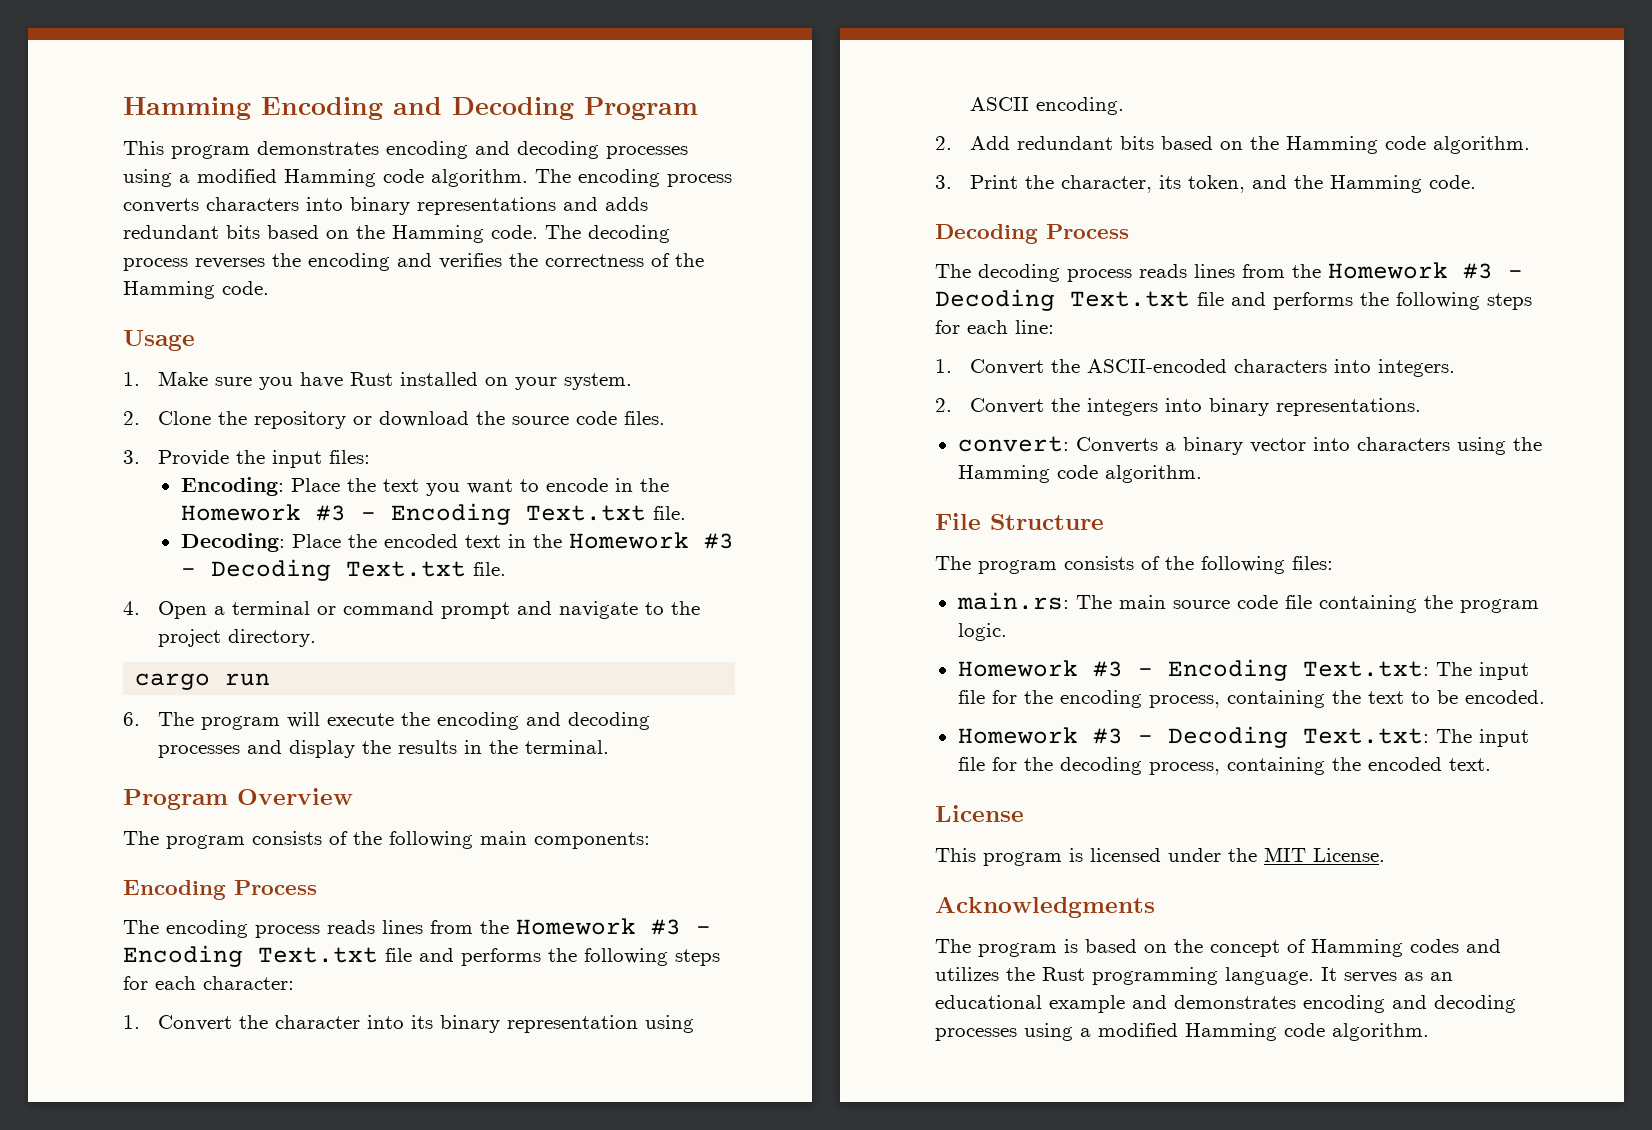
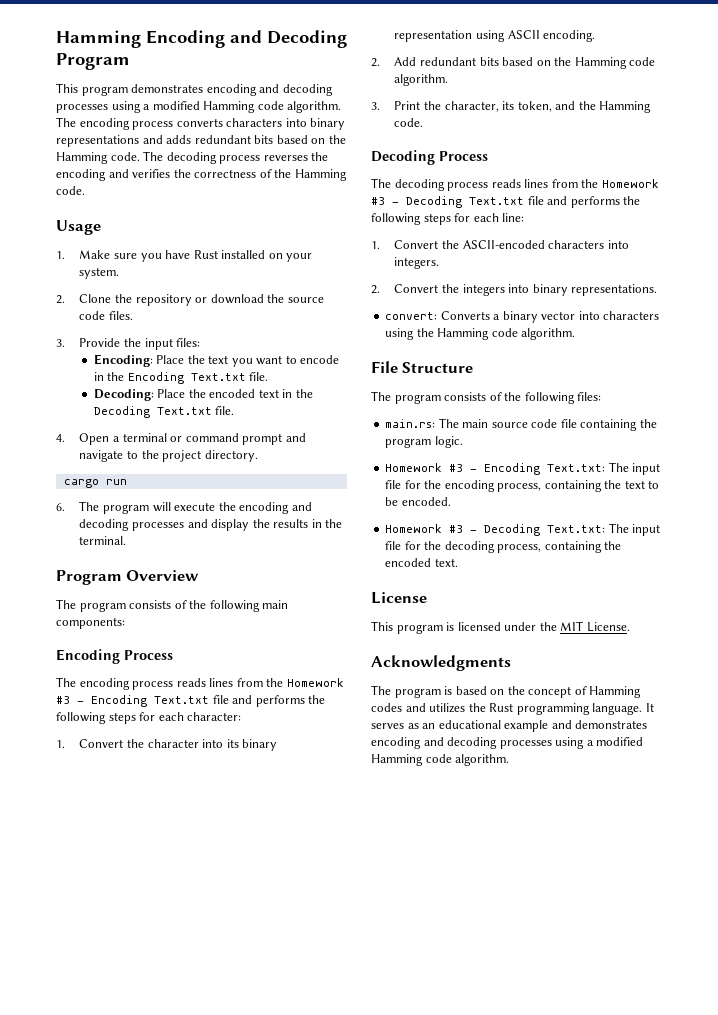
[180,504,376,521] Homework #3 - -> (125, 376) none
[568,532,734,549] [180,568,196,576] Homework #3 - -> (313, 393) none

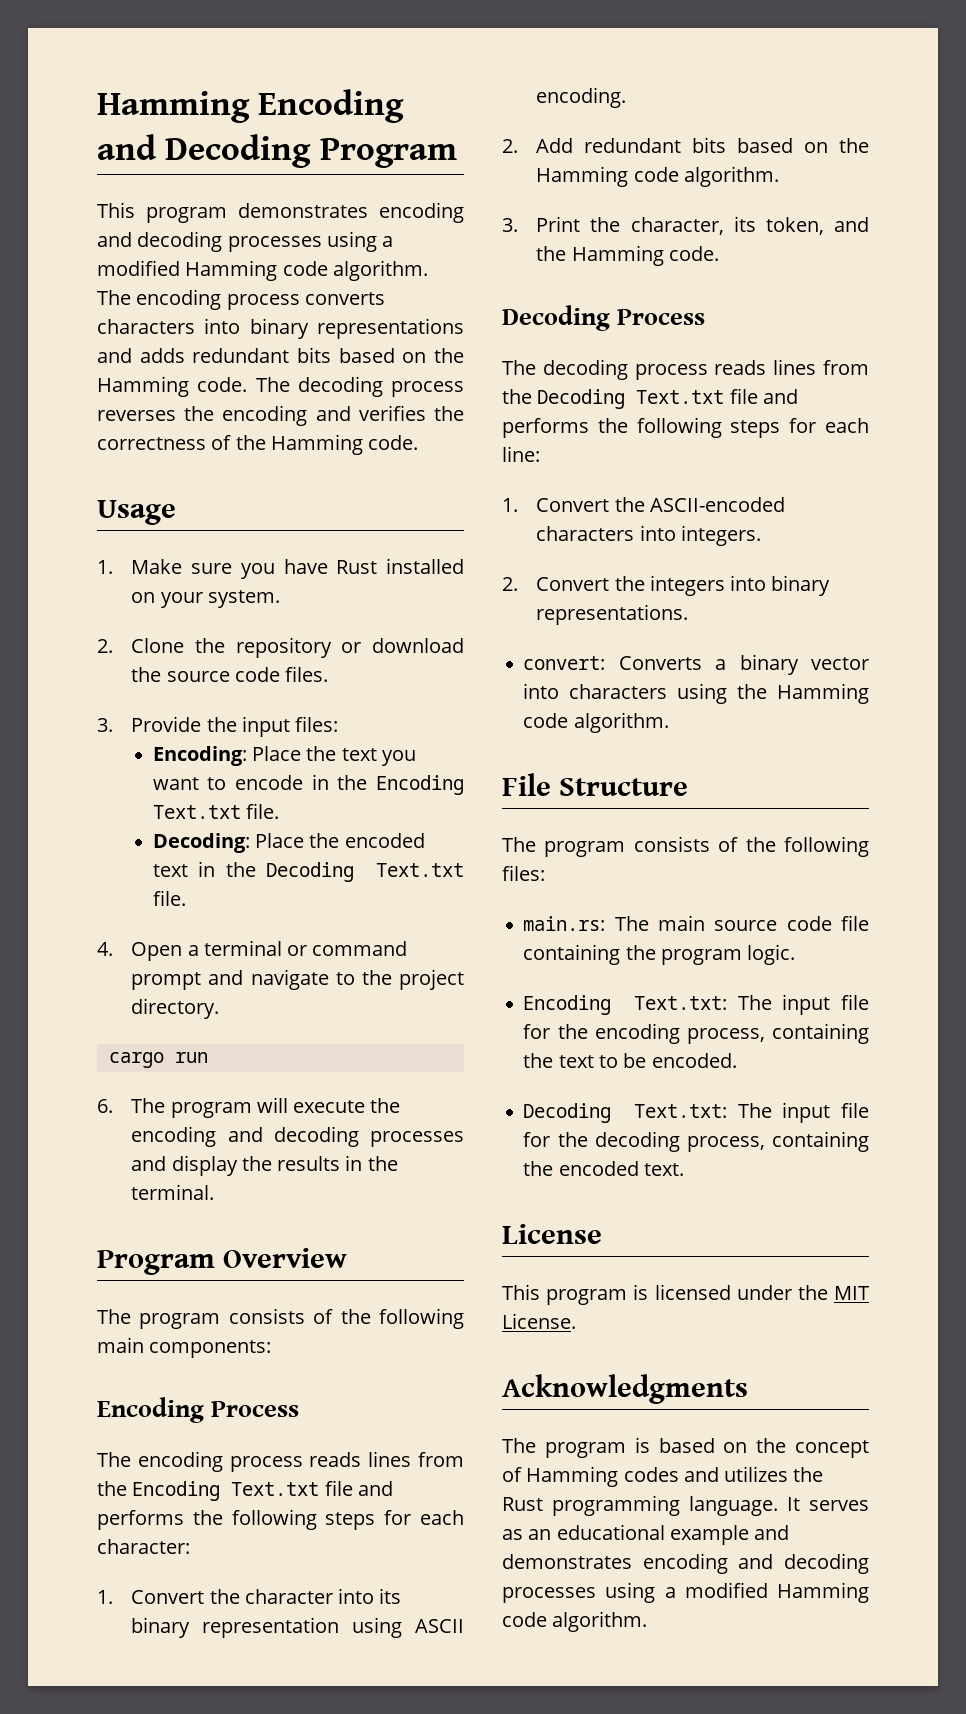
[286,678,344,687] [56,696,84,704] Homework #3 - -> (127, 1488) none
[601,179,659,188] [371,197,399,205] Homework #3 - -> (532, 396) none
[385,463,478,472] Homework #3 - -> (796, 954) none
[385,524,478,533] Homework #3 - -> (737, 1060) none

